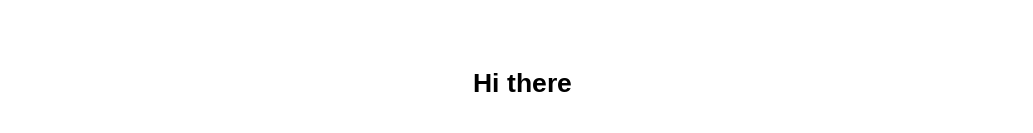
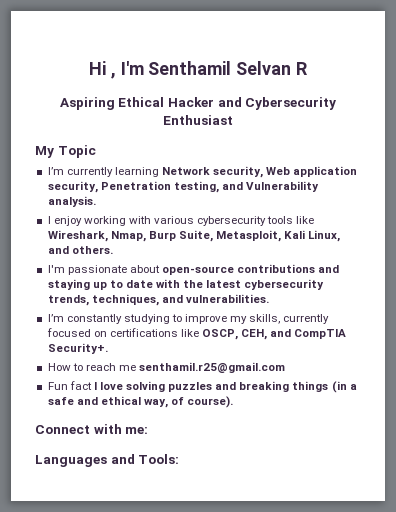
[506,73,572,92] there -> [110,61,309,79] [59,97,337,110] [163,115,233,125] [35,145,96,158] [47,166,358,178] [47,181,320,193] [47,196,96,207] [47,216,315,226] [47,230,341,242] [47,246,113,254] [47,264,340,275] [47,279,325,290] [47,294,269,306] [47,314,330,324] [46,328,347,340] [47,343,108,354] [47,362,286,373] [47,381,357,393] [47,396,234,408] [35,424,149,434] [35,454,180,467] , I'm Senthamil Selvan R // Aspiring Ethical Hacker and Cybersecurity Enthusiast // My Topic // I’m currently learning Network security, Web application security, Penetration testing, and Vulnerability analysis. // I enjoy working with various cybersecurity tools like Wireshark, Nmap, Burp Suite, Metasploit, Kali Linux, and others. // I'm passionate about open-source contributions and staying up to date with the latest cybersecurity trends, techniques, and vulnerabilities. // I’m constantly studying to improve my skills, currently focused on certifications like OSCP, CEH, and CompTIA Security+. // How to reach me senthamil.r25@gmail.com // Fun fact I love solving puzzles and breaking things (in a safe and ethical way, of course). // Connect with me: // Languages and Tools:

